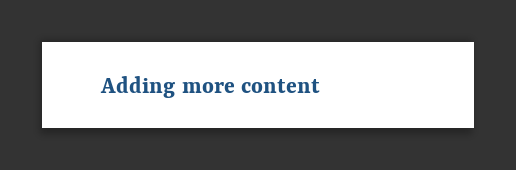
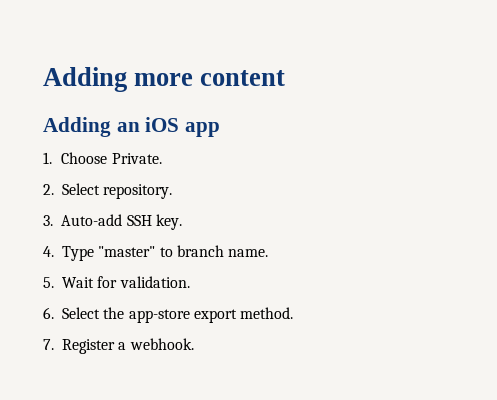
(321, 86) none -> [43,117,221,137] [43,152,162,164] [43,183,173,199] [43,214,183,230] [43,245,269,261] [43,276,190,288] [43,307,294,323] [43,338,194,354] // Adding an iOS app // 1. Choose Private. // 2. Select repository. // 3. Auto-add SSH key. // 4. Type "master" to branch name. // 5. Wait for validation. // 6. Select the app-store export method. // 7. Register a webhook.

